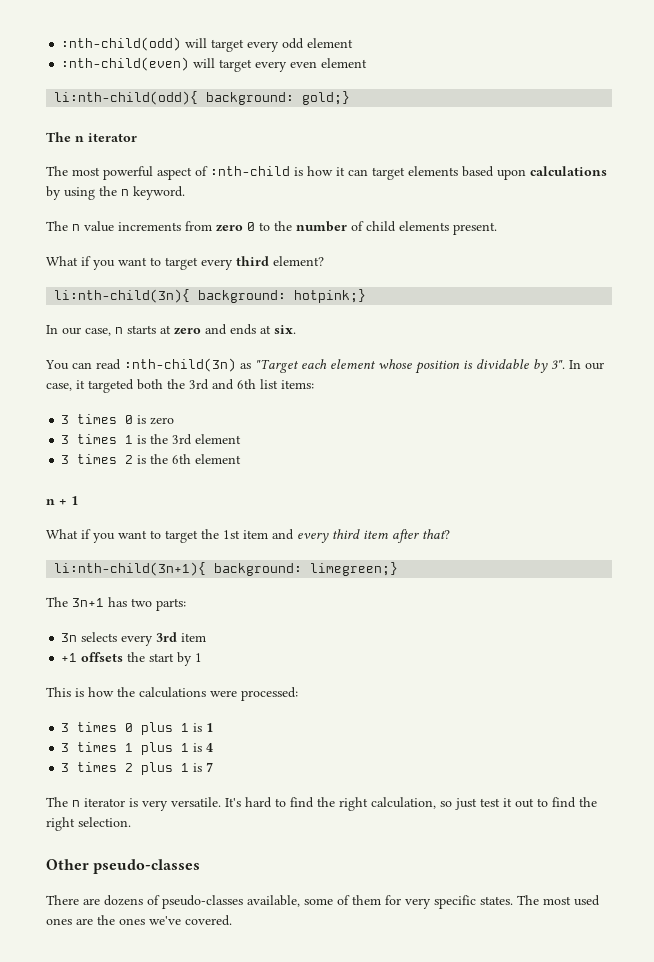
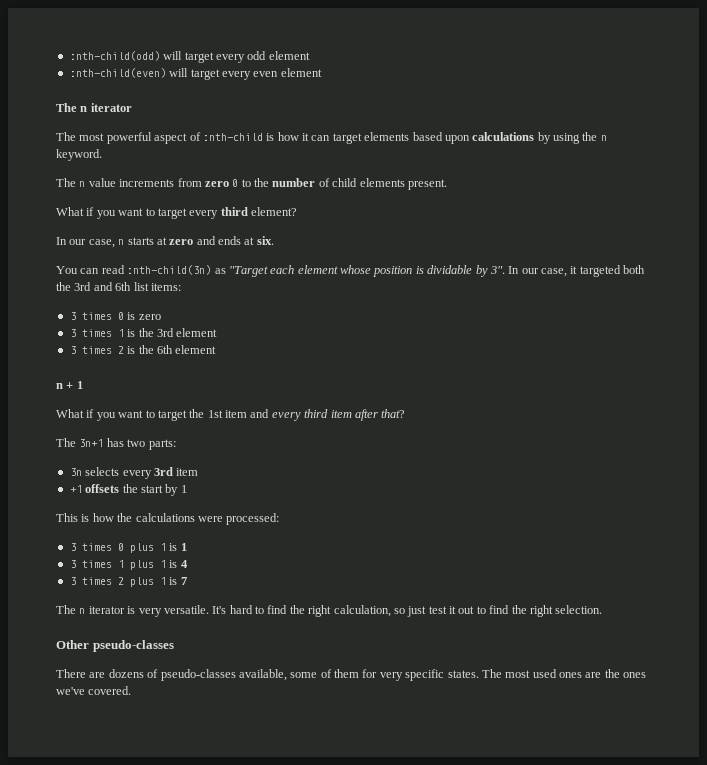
[54,91,351,105] // li:nth-child(odd){ background: gold;} -> (322, 72) none
[54,289,367,303] // li:nth-child(3n){ background: hotpink;} -> (297, 211) none
[54,562,399,576] // li:nth-child(3n+1){ background: limegreen;} -> (406, 413) none

